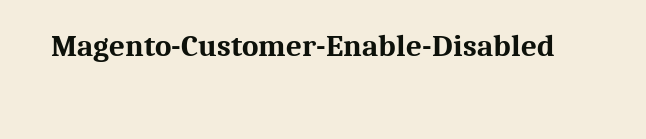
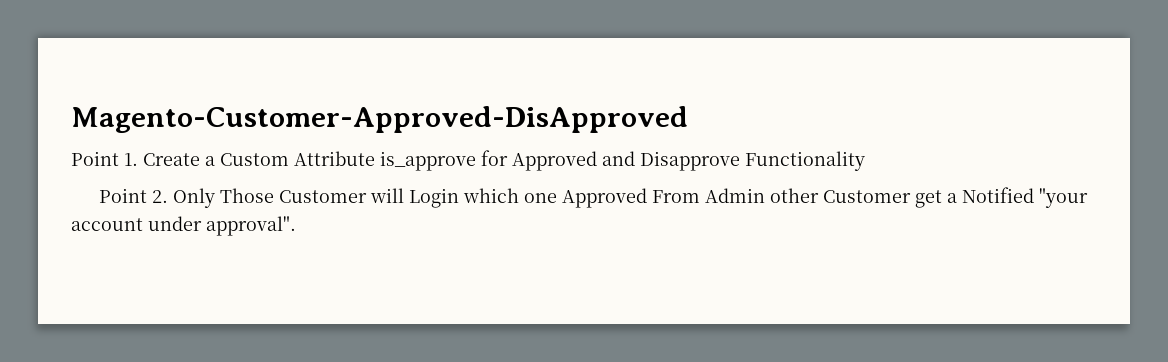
[51,34,555,62] Magento-Customer-Enable-Disabled -> [71,106,688,133] [71,150,865,171] [99,187,1089,208] [71,216,296,236] Magento-Customer-Approved-DisApproved // Point 1. Create a Custom Attribute is_approve for Approved and Disapprove Functionality // Point 2. Only Those Customer will Login which one Approved From Admin other Customer get a Notified "your account under approval".

